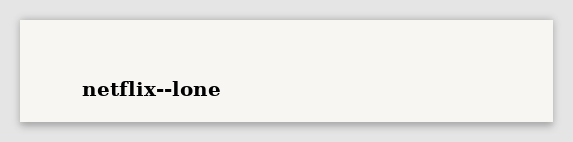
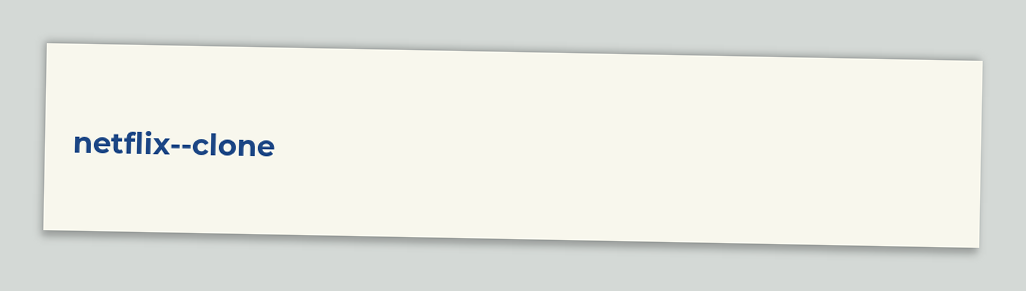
[82,81,221,96] netflix--lone -> [72,128,276,157] netflix--clone

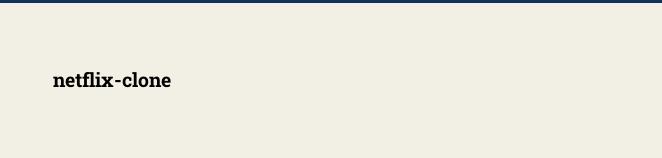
[72,128,276,157] netflix--clone -> [53,71,171,88] netflix-clone

